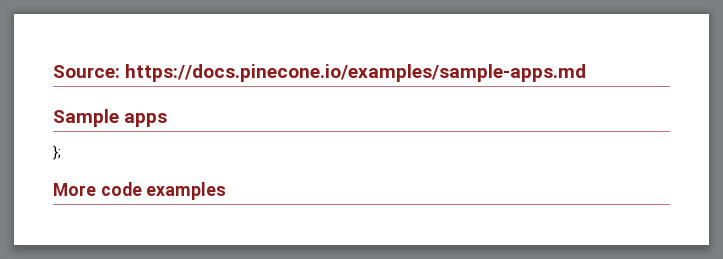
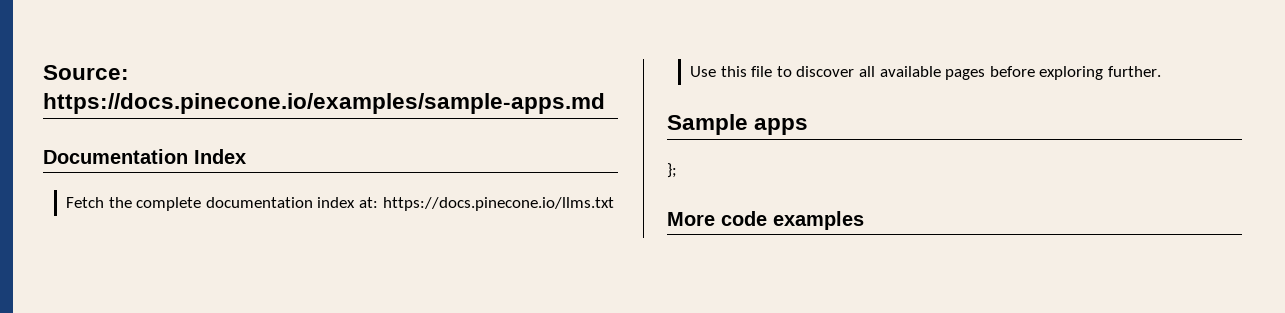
(587, 73) none -> [43,149,246,164] [66,197,614,211] [690,66,1162,80] // Documentation Index // Fetch the complete documentation index at: https://docs.pinecone.io/llms.txt Use this file to discover all available pages before exploring further.

